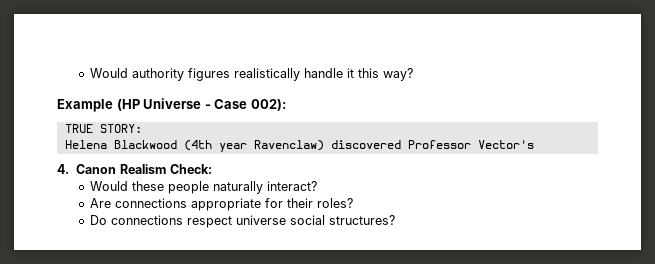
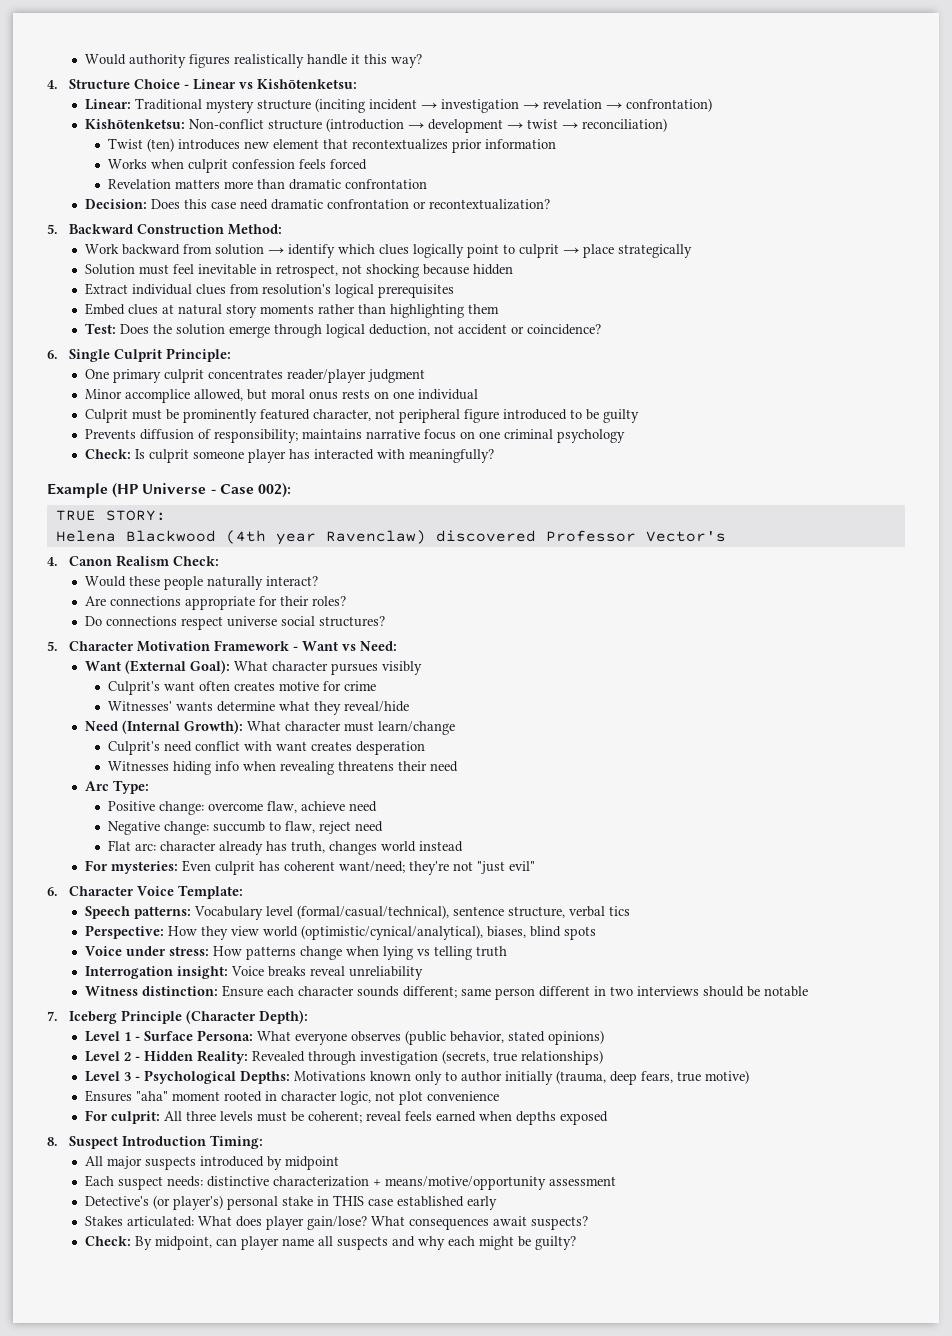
(414, 74) none -> [47,79,358,90] [85,98,713,113] [85,118,668,133] [107,138,556,153] [107,159,367,173] [107,179,427,190] [85,199,551,210] [47,224,283,235] [85,244,693,258] [85,264,514,278] [85,283,455,298] [85,303,500,318] [85,323,602,338] [47,348,232,362] [85,369,426,383] [85,389,479,403] [85,409,640,423] [85,429,626,443] [85,449,495,463] // 4. Structure Choice - Linear vs Kishōtenketsu: // Linear: Traditional mystery structure (inciting incident → investigation → revelation → confrontation) // Kishōtenketsu: Non-conflict structure (introduction → development → twist → reconciliation) // Twist (ten) introduces new element that recontextualizes prior information // Works when culprit confession feels forced // Revelation matters more than dramatic confrontation // Decision: Does this case need dramatic confrontation or recontextualization? // 5. Backward Construction Method: // Work backward from solution → identify which clues logically point to culprit → place strategically // Solution must feel inevitable in retrospect, not shocking because hidden // Extract individual clues from resolution's logical prerequisites // Embed clues at natural story moments rather than highlighting them // Test: Does the solution emerge through logical deduction, not accident or coincidence? // 6. Single Culprit Principle: // One primary culprit concentrates reader/player judgment // Minor accomplice allowed, but moral onus rests on one individual // Culprit must be prominently featured character, not peripheral figure introduced to be guilty // Prevents diffusion of responsibility; maintains narrative focus on one criminal psychology // Check: Is culprit someone player has interacted with meaningfully?
(396, 220) none -> [47,640,398,652] [85,660,423,675] [107,681,376,695] [107,701,409,715] [85,720,456,735] [107,741,425,755] [107,761,458,775] [85,780,150,794] [107,801,377,815] [107,821,383,835] [107,840,463,855] [85,860,536,875] [47,885,244,899] [85,905,631,920] [85,925,597,940] [85,946,508,960] [85,966,424,980] [85,985,809,1000] [47,1010,309,1024] [85,1030,605,1045] [85,1050,604,1065] [85,1070,750,1085] [85,1090,500,1105] [85,1110,609,1125] [47,1135,264,1149] [85,1156,340,1170] [85,1175,617,1190] [85,1195,498,1210] [85,1216,589,1230] [85,1236,577,1250] // 5. Character Motivation Framework - Want vs Need: // Want (External Goal): What character pursues visibly // Culprit's want often creates motive for crime // Witnesses' wants determine what they reveal/hide // Need (Internal Growth): What character must learn/change // Culprit's need conflict with want creates desperation // Witnesses hiding info when revealing threatens their need // Arc Type: // Positive change: overcome flaw, achieve need // Negative change: succumb to flaw, reject need // Flat arc: character already has truth, changes world instead // For mysteries: Even culprit has coherent want/need; they're not "just evil" // 6. Character Voice Template: // Speech patterns: Vocabulary level (formal/casual/technical), sentence structure, verbal tics // Perspective: How they view world (optimistic/cynical/analytical), biases, blind spots // Voice under stress: How patterns change when lying vs telling truth // Interrogation insight: Voice breaks reveal unreliability // Witness distinction: Ensure each character sounds different; same person different in two interviews should be notable // 7. Iceberg Principle (Character Depth): // Level 1 - Surface Persona: What everyone observes (public behavior, stated opinions) // Level 2 - Hidden Reality: Revealed through investigation (secrets, true relationships) // Level 3 - Psychological Depths: Motivations known only to author initially (trauma, deep fears, true motive) // Ensures "aha" moment rooted in character logic, not plot convenience // For culprit: All three levels must be coherent; reveal feels earned when depths exposed // 8. Suspect Introduction Timing: // All major suspects introduced by midpoint // Each suspect needs: distinctive characterization + means/motive/opportunity assessment // Detective's (or player's) personal stake in THIS case established early // Stakes articulated: What does player gain/lose? What consequences await suspects? // Check: By midpoint, can player name all suspects and why each might be guilty?

